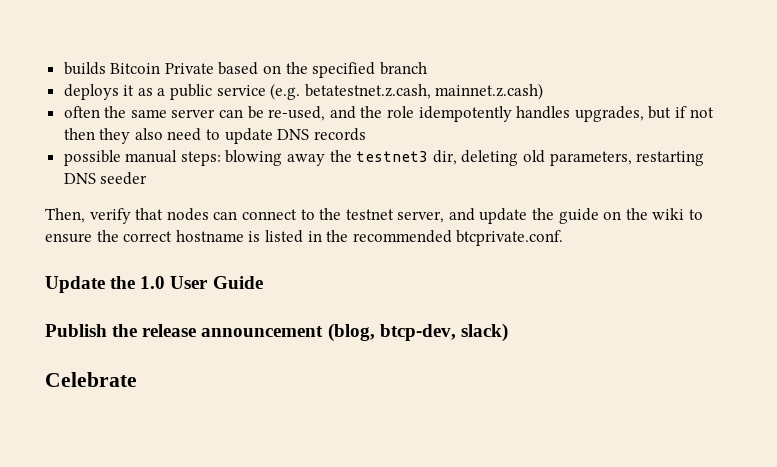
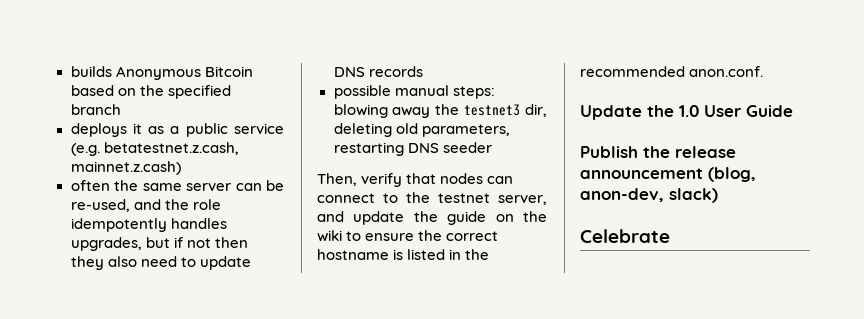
[110,63,214,74] Bitcoin Private -> [115,66,253,80] Anonymous Bitcoin
[456,230,564,246] btcprivate.conf. -> [689,66,764,77] anon.conf.
[379,324,456,341] btcp-dev, -> [580,188,664,202] anon-dev,

